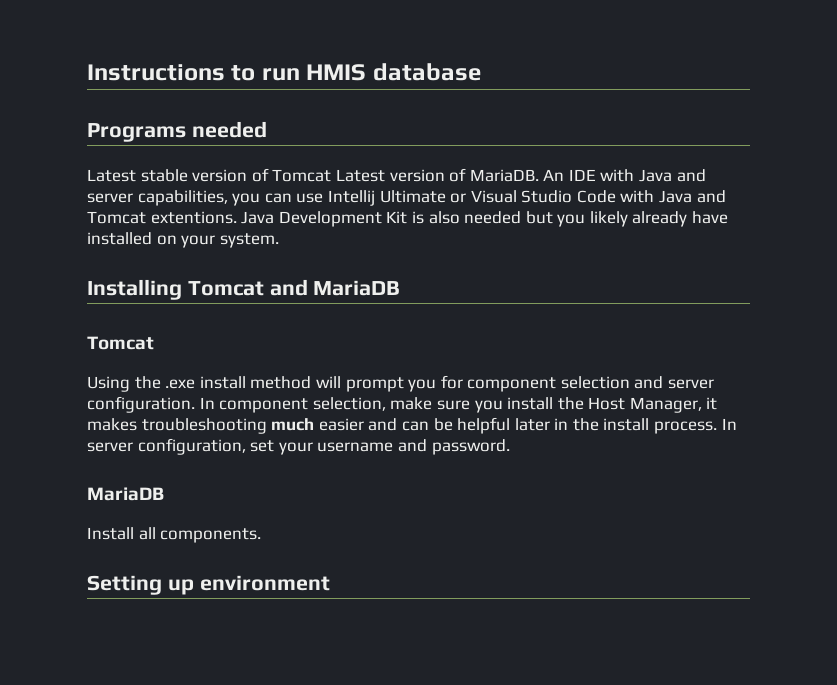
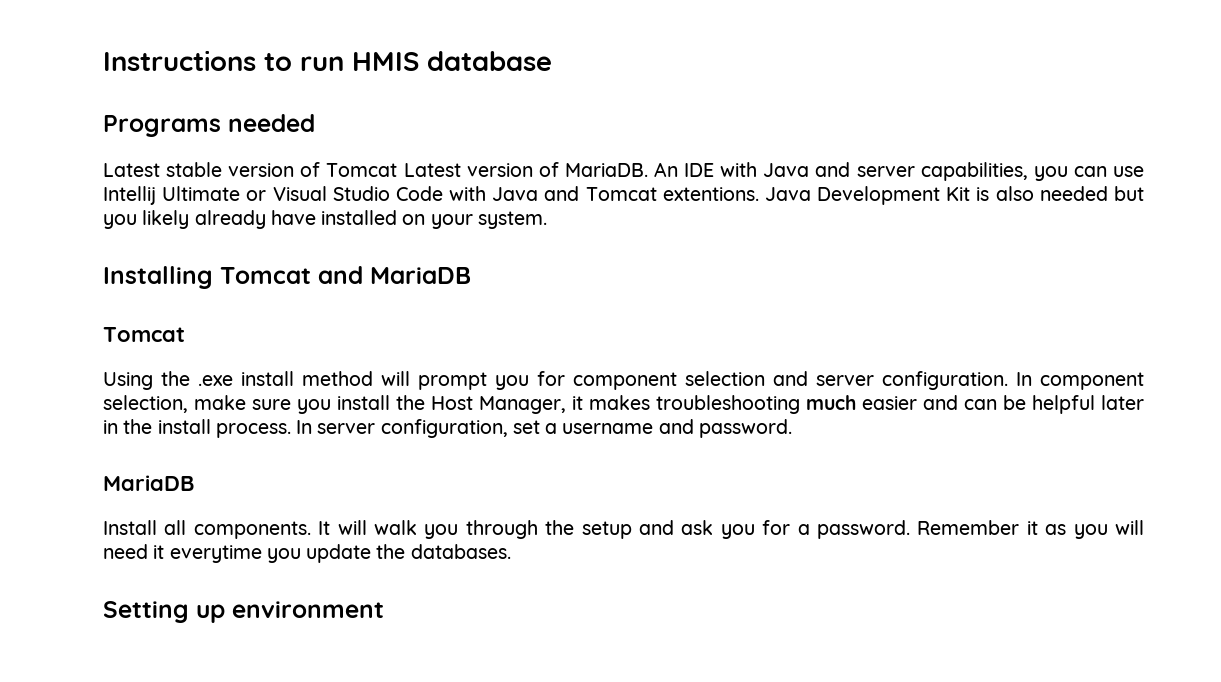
[278,442,313,455] your -> [545,423,558,434] a
(262, 535) none -> [318,520,1144,539] [103,544,511,563] It will walk you through the setup and ask you for a password. Remember it as you will need it everytime you update the databases.

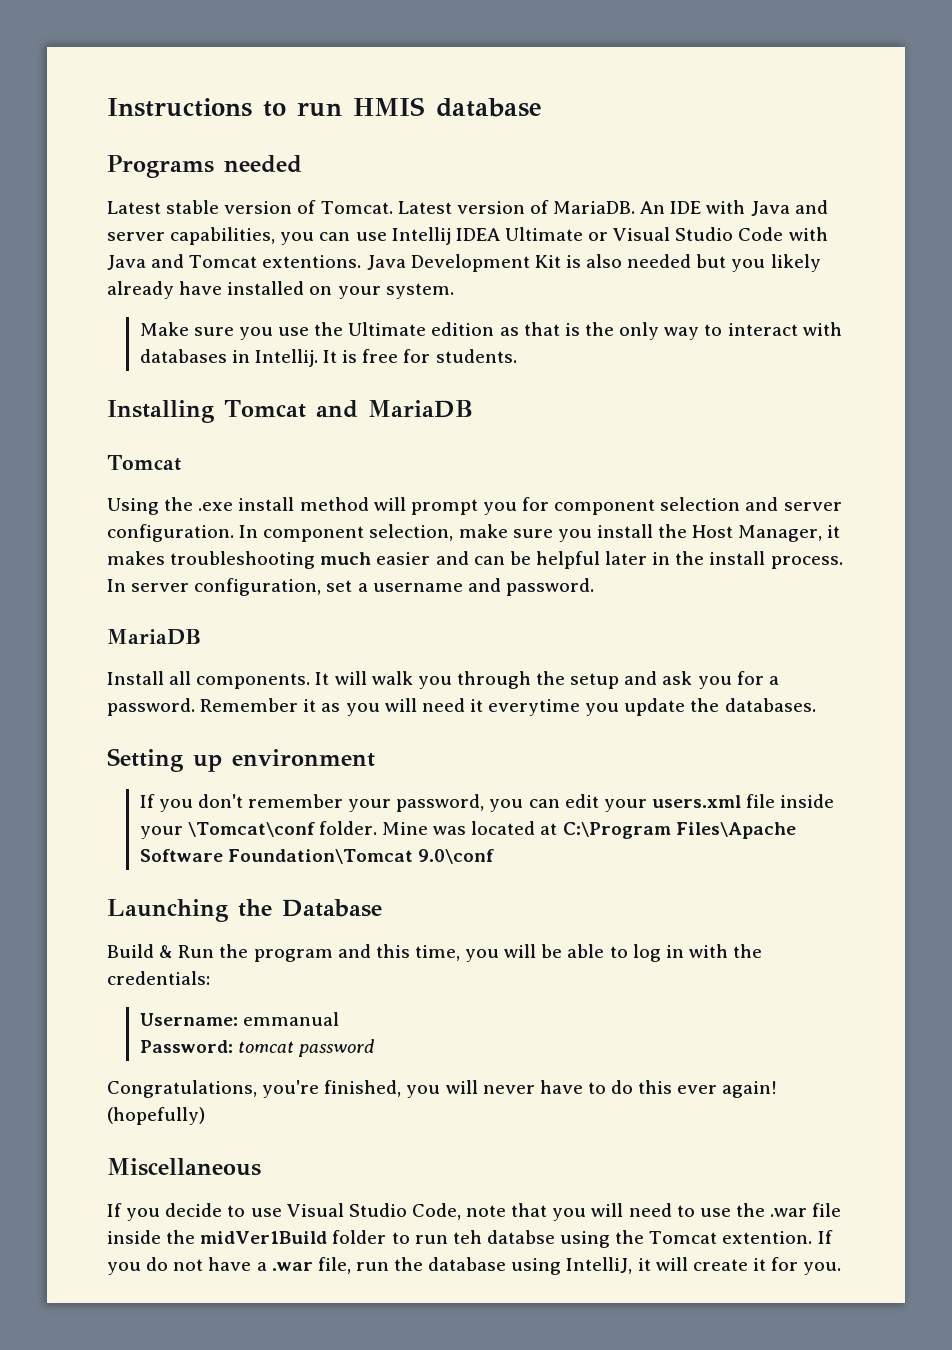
[326,163,398,177] Tomcat -> [320,201,393,214] Tomcat.
(156, 195) none -> [455,228,500,241] IDEA
(547, 220) none -> [139,322,842,340] [139,349,517,367] // Make sure you use the Ultimate edition as that is the only way to interact with databases in Intellij. It is free for students.
(384, 609) none -> [139,794,835,812] [139,821,796,839] [139,849,494,864] [107,899,382,922] [107,944,763,962] [107,971,210,985] [139,1012,339,1026] [139,1039,374,1057] [107,1080,778,1098] [107,1107,205,1125] [107,1158,261,1176] [107,1203,842,1221] [107,1230,833,1248] [107,1257,842,1275] // If you don't remember your password, you can edit your users.xml file inside your \Tomcat\conf folder. Mine was located at C:\Program Files\Apache Software Foundation\Tomcat 9.0\conf // Launching the Database // Build & Run the program and this time, you will be able to log in with the credentials: // Username: emmanual // Password: tomcat password // Congratulations, you're finished, you will never have to do this ever again! (hopefully) // Miscellaneous // If you decide to use Visual Studio Code, note that you will need to use the .war file inside the midVer1Build folder to run teh databse using the Tomcat extention. If you do not have a .war file, run the database using IntelliJ, it will create it for you.

